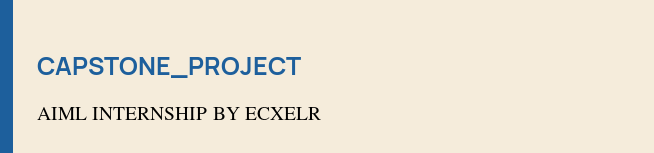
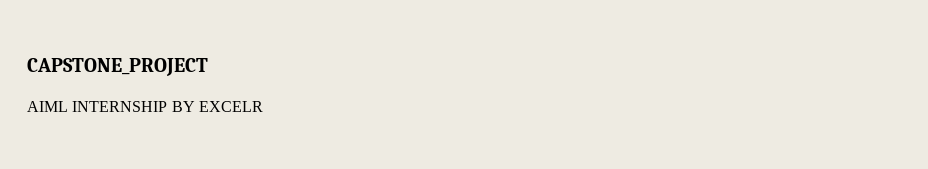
[244,107,321,120] ECXELR -> [198,101,263,112] EXCELR

